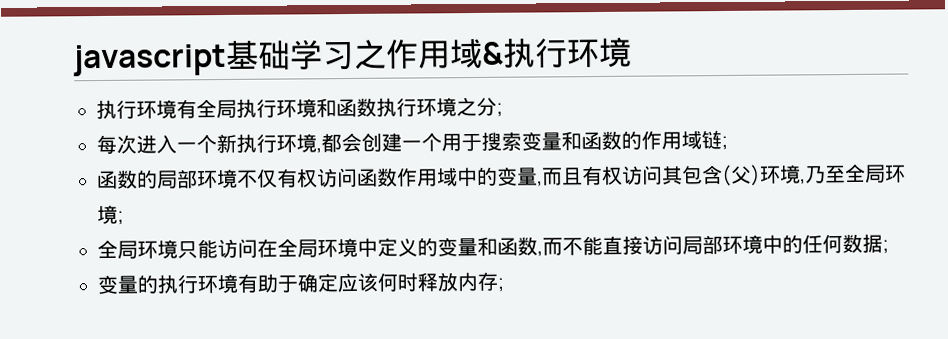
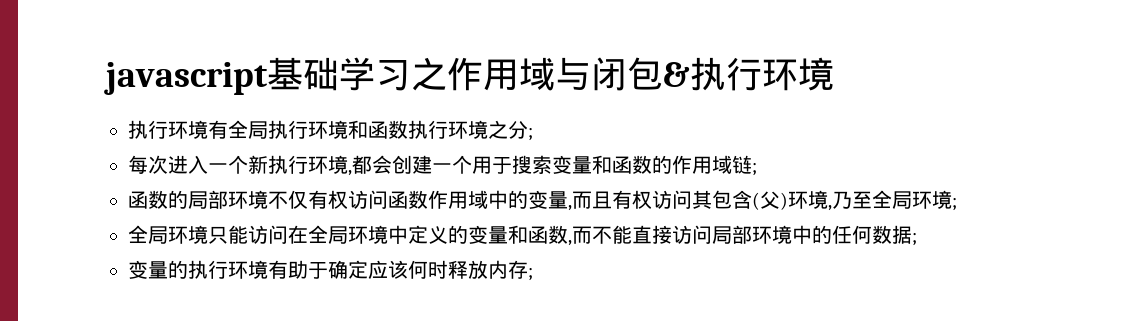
(483, 53) none -> [555,57,663,91] 与闭包

